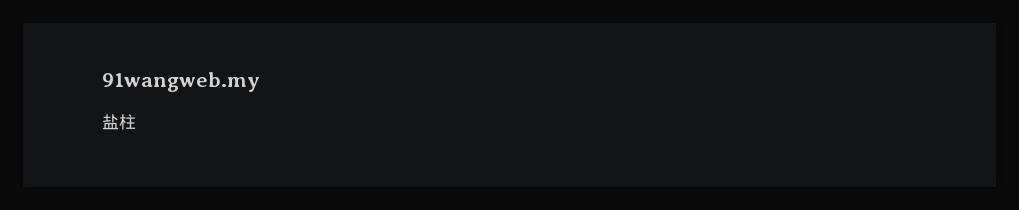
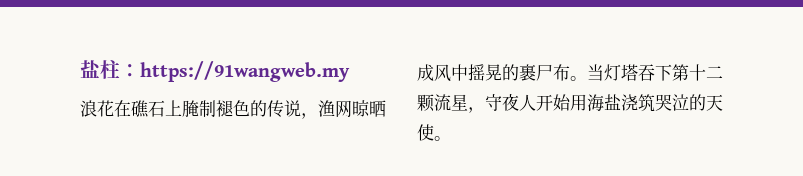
[102,72,260,92] [102,114,136,130] 91wangweb.my // 盐柱 -> [80,60,350,82] [80,100,386,119] [417,64,723,82] [417,94,723,113] [417,124,451,141] 盐柱：https://91wangweb.my // 浪花在礁石上腌制褪色的传说，渔网晾晒成风中摇晃的裹尸布。当灯塔吞下第十二颗流星，守夜人开始用海盐浇筑哭泣的天使。

